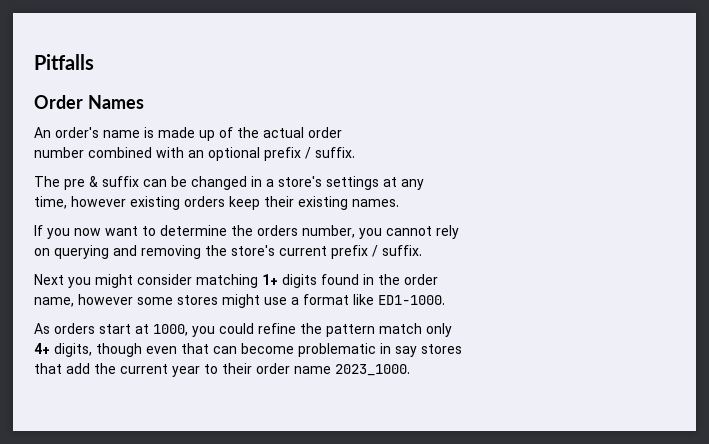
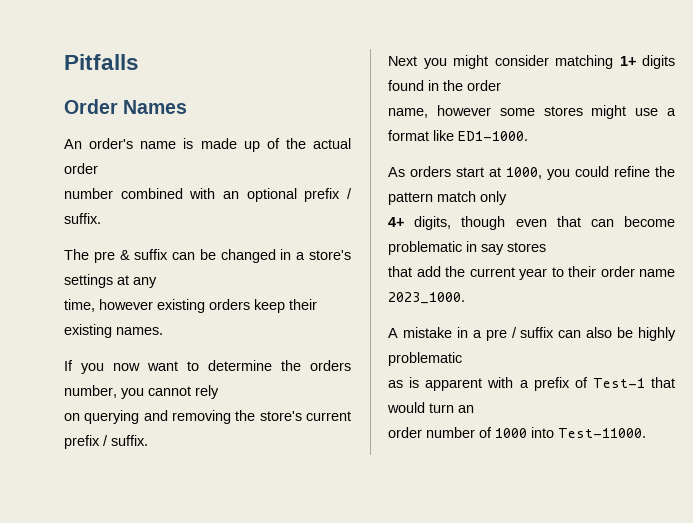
(410, 370) none -> [388,327,676,341] [388,352,462,366] [388,377,675,391] [387,402,474,413] [388,427,646,438] // A mistake in a pre / suffix can also be highly problematic // as is apparent with a prefix of Test-1 that would turn an // order number of 1000 into Test-11000.

